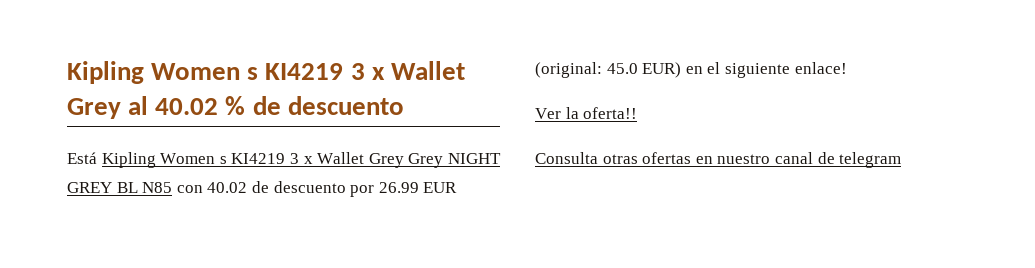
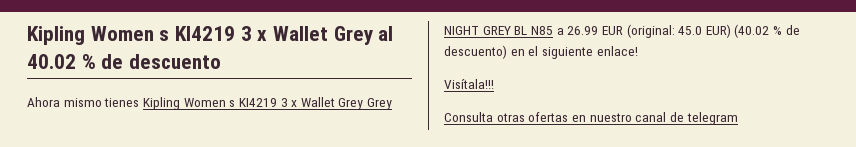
[67,152,97,164] Está -> [27,97,140,107] Ahora mismo tienes
[176,181,375,197] con 40.02 de descuento por -> [556,28,564,35] a
(682, 70) none -> [734,24,800,38] [444,45,507,59] (40.02 % de descuento)
[535,107,638,119] Ver la oferta!! -> [444,79,494,89] Visítala!!!

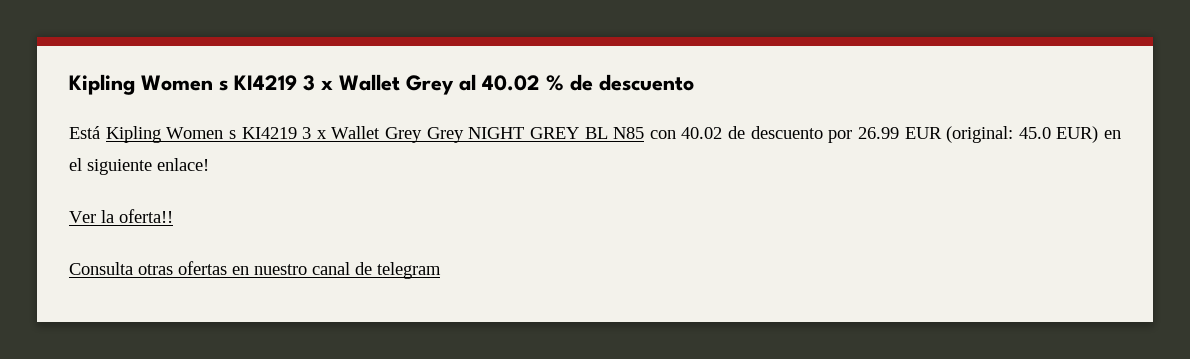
[27,97,140,107] Ahora mismo tienes -> [69,126,100,139] Está
[556,28,564,35] a -> [649,126,853,143] con 40.02 de descuento por
[734,24,800,38] [444,45,507,59] (40.02 % de descuento) -> (1099, 134) none
[444,79,494,89] Visítala!!! -> [69,209,173,223] Ver la oferta!!

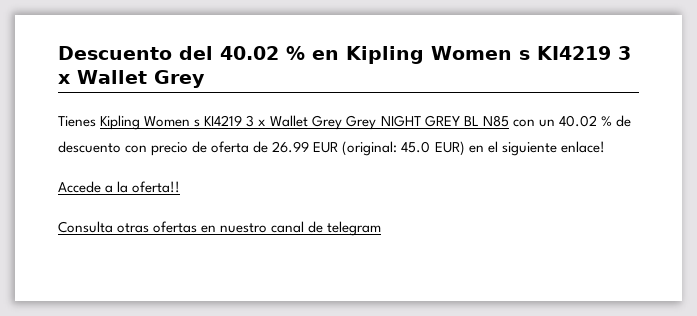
[69,74,694,95] [69,126,100,139] Kipling Women s KI4219 3 x Wallet Grey al 40.02 % de descuento // Está -> [58,46,631,64] [58,70,205,88] [58,116,96,127] Descuento del 40.02 % en Kipling Women s KI4219 3 x Wallet Grey // Tienes
[681,126,853,143] 40.02 de descuento por -> [538,115,631,127] [58,141,269,156] un 40.02 % de descuento con precio de oferta de
[69,211,96,223] Ver -> [58,181,114,193] Accede a

